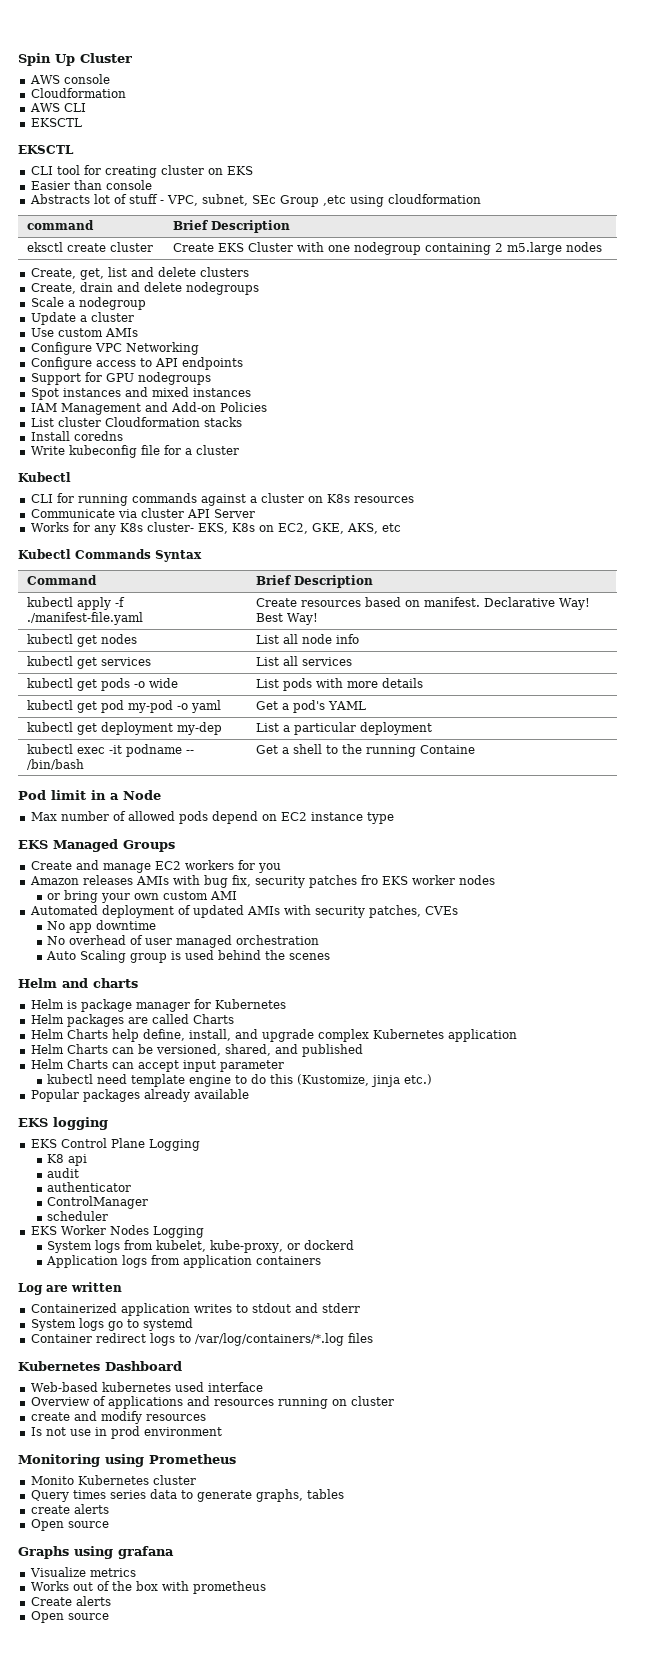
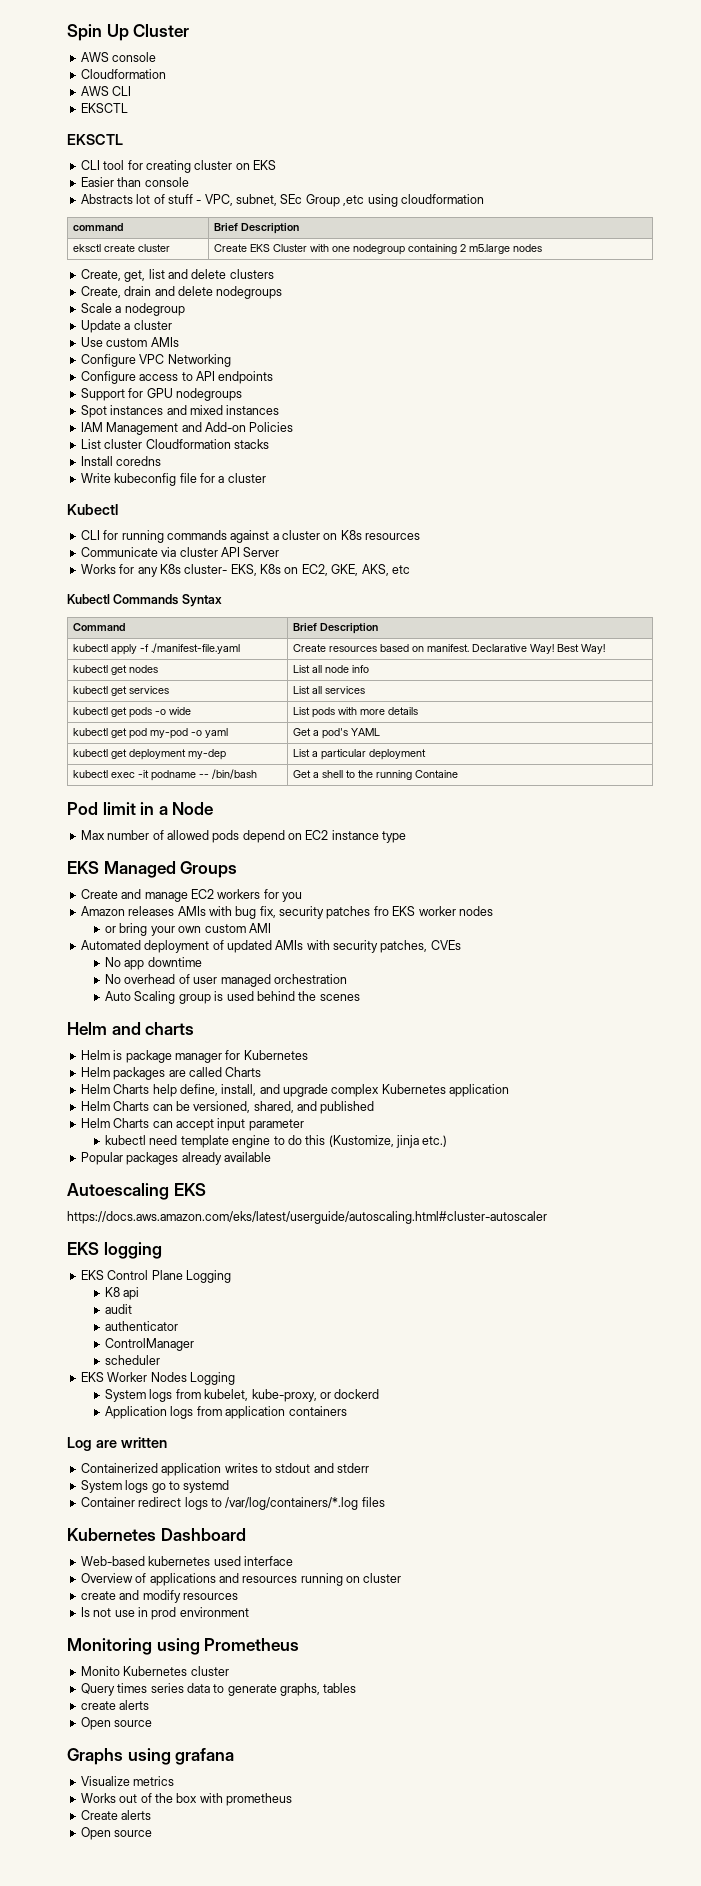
(249, 1094) none -> [67,1183,206,1200] [67,1211,547,1224] // Autoescaling EKS // https://docs.aws.amazon.com/eks/latest/userguide/autoscaling.html#cluster-autoscaler

